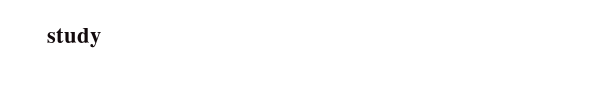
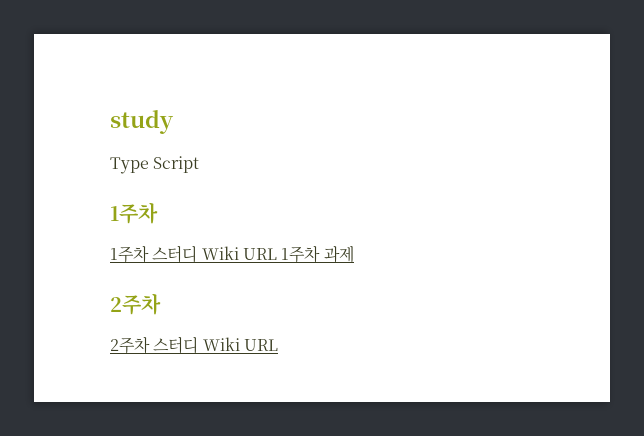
(101, 38) none -> [110,156,200,174] [110,202,158,224] [110,245,354,263] [110,293,161,315] [110,336,278,354] // Type Script // 1주차 // 1주차 스터디 Wiki URL 1주차 과제 // 2주차 // 2주차 스터디 Wiki URL

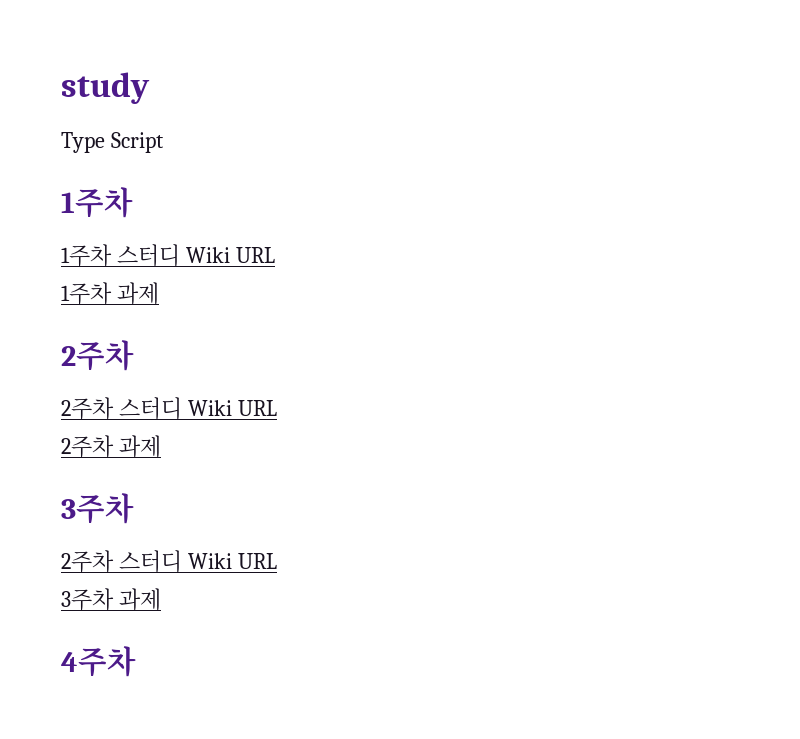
(277, 254) none -> (275, 255) //
(278, 345) none -> [61,435,161,458] [61,493,134,524] [61,550,277,573] [61,588,161,611] [61,646,136,677] // 2주차 과제 // 3주차 // 2주차 스터디 Wiki URL // 3주차 과제 // 4주차

